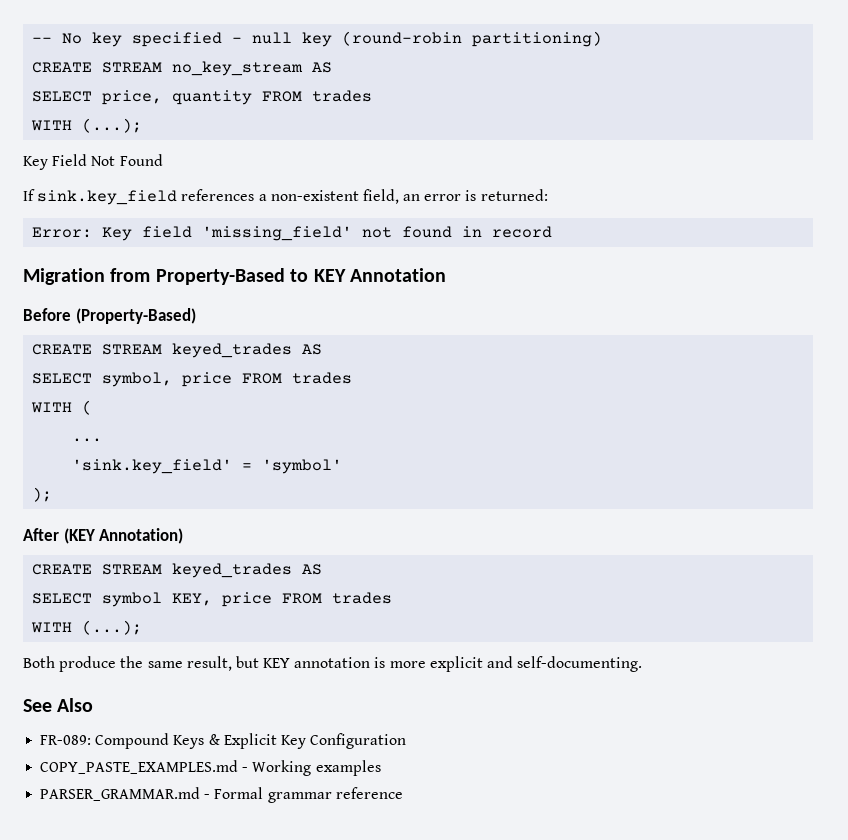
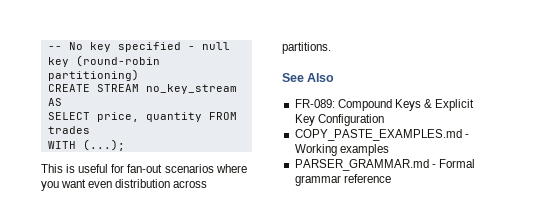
[23,154,163,170] [23,189,548,205] [32,226,553,241] [23,268,446,285] [23,308,196,324] [32,343,323,358] [32,372,353,387] [31,400,93,415] [72,438,103,442] [72,459,343,474] [32,487,53,502] [23,528,184,544] [32,563,323,578] [32,592,393,607] [31,620,143,635] [23,656,643,672] Key Field Not Found // If sink.key_field references a non-existent field, an error is returned: // Error: Key field 'missing_field' not found in record // Migration from Property-Based to KEY Annotation // Before (Property-Based) // CREATE STREAM keyed_trades AS // SELECT symbol, price FROM trades // WITH ( // ... // 'sink.key_field' = 'symbol' // ); // After (KEY Annotation) // CREATE STREAM keyed_trades AS // SELECT symbol KEY, price FROM trades // WITH (...); // Both produce the same result, but KEY annotation is more explicit and self-documenting. -> [41,164,247,173] [41,179,208,191] [282,42,331,54] This is useful for fan-out scenarios where you want even distribution across partitions.

